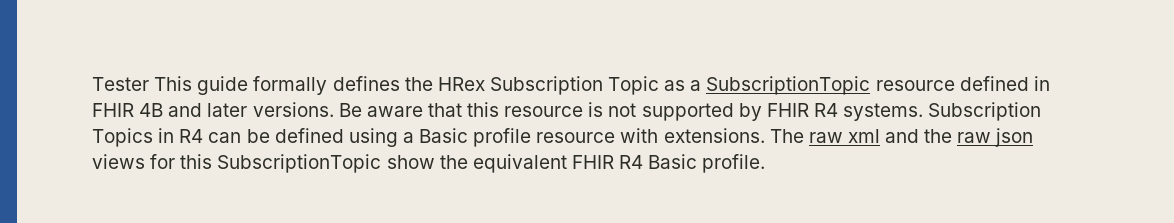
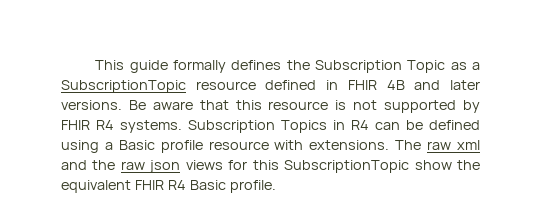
[92,77,149,91] Tester -> (95, 65) none
[437,77,485,91] HRex -> (310, 65) none

